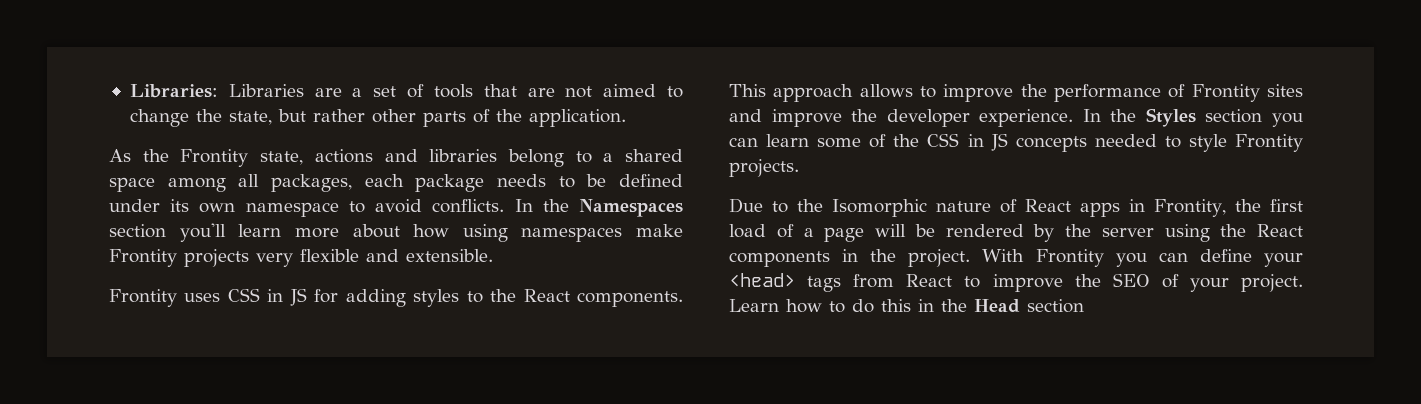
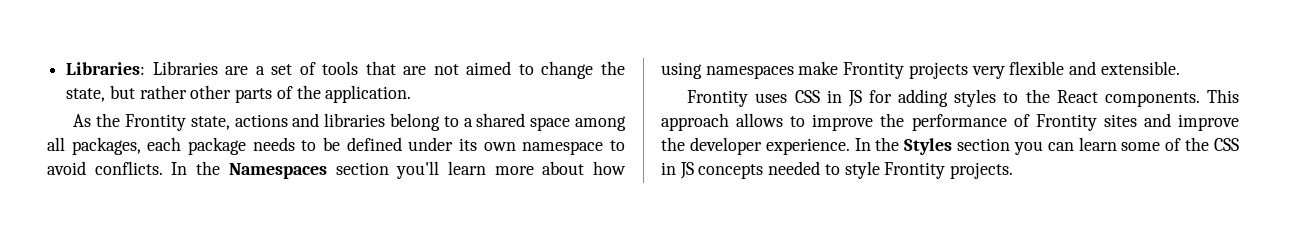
[729,198,1303,217] [729,224,1303,242] [729,249,1303,267] [729,273,1303,292] [729,299,1084,313] // Due to the Isomorphic nature of React apps in Frontity, the first load of a page will be rendered by the server using the React components in the project. With Frontity you can define your <head> tags from React to improve the SEO of your project. Learn how to do this in the Head section -> (1014, 170) none

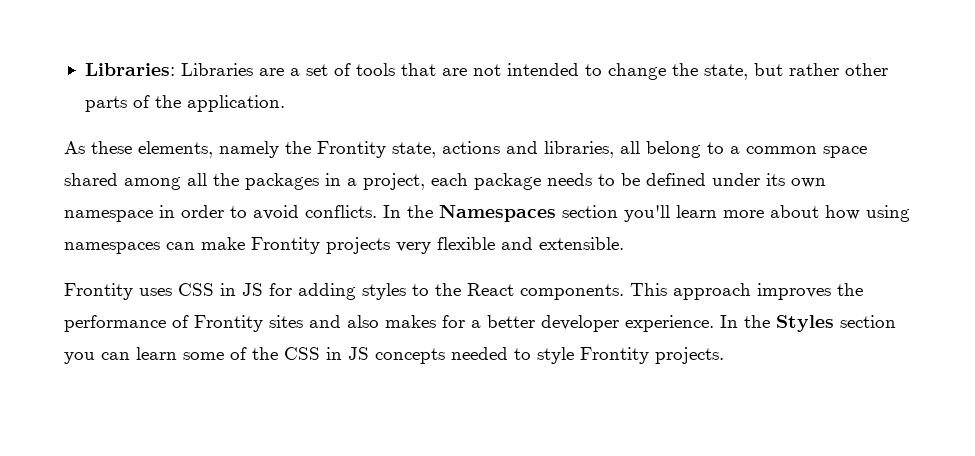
[466,61,512,75] aimed -> [506,63,579,76] intended
(92, 120) none -> [91,141,279,158] these elements, namely
[324,113,386,127] libraries -> [544,141,640,158] libraries, all
[476,113,626,131] [47,137,141,155] shared space among all packages, -> [746,146,867,158] [64,173,425,190] common space shared among all the packages in a project,
(604, 148) none -> [159,205,224,218] in order
(794, 72) none -> [166,242,195,250] can
[736,113,874,131] allows to improve -> [757,283,831,300] improves
[1178,114,1239,131] [661,137,685,151] improve the -> [347,315,535,328] also makes for a better

